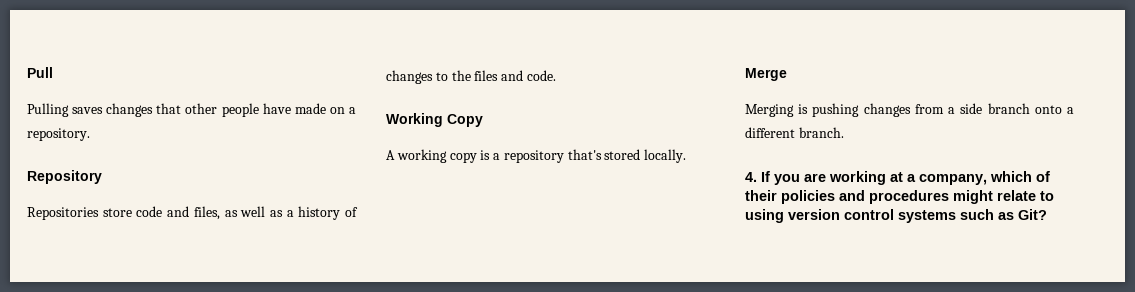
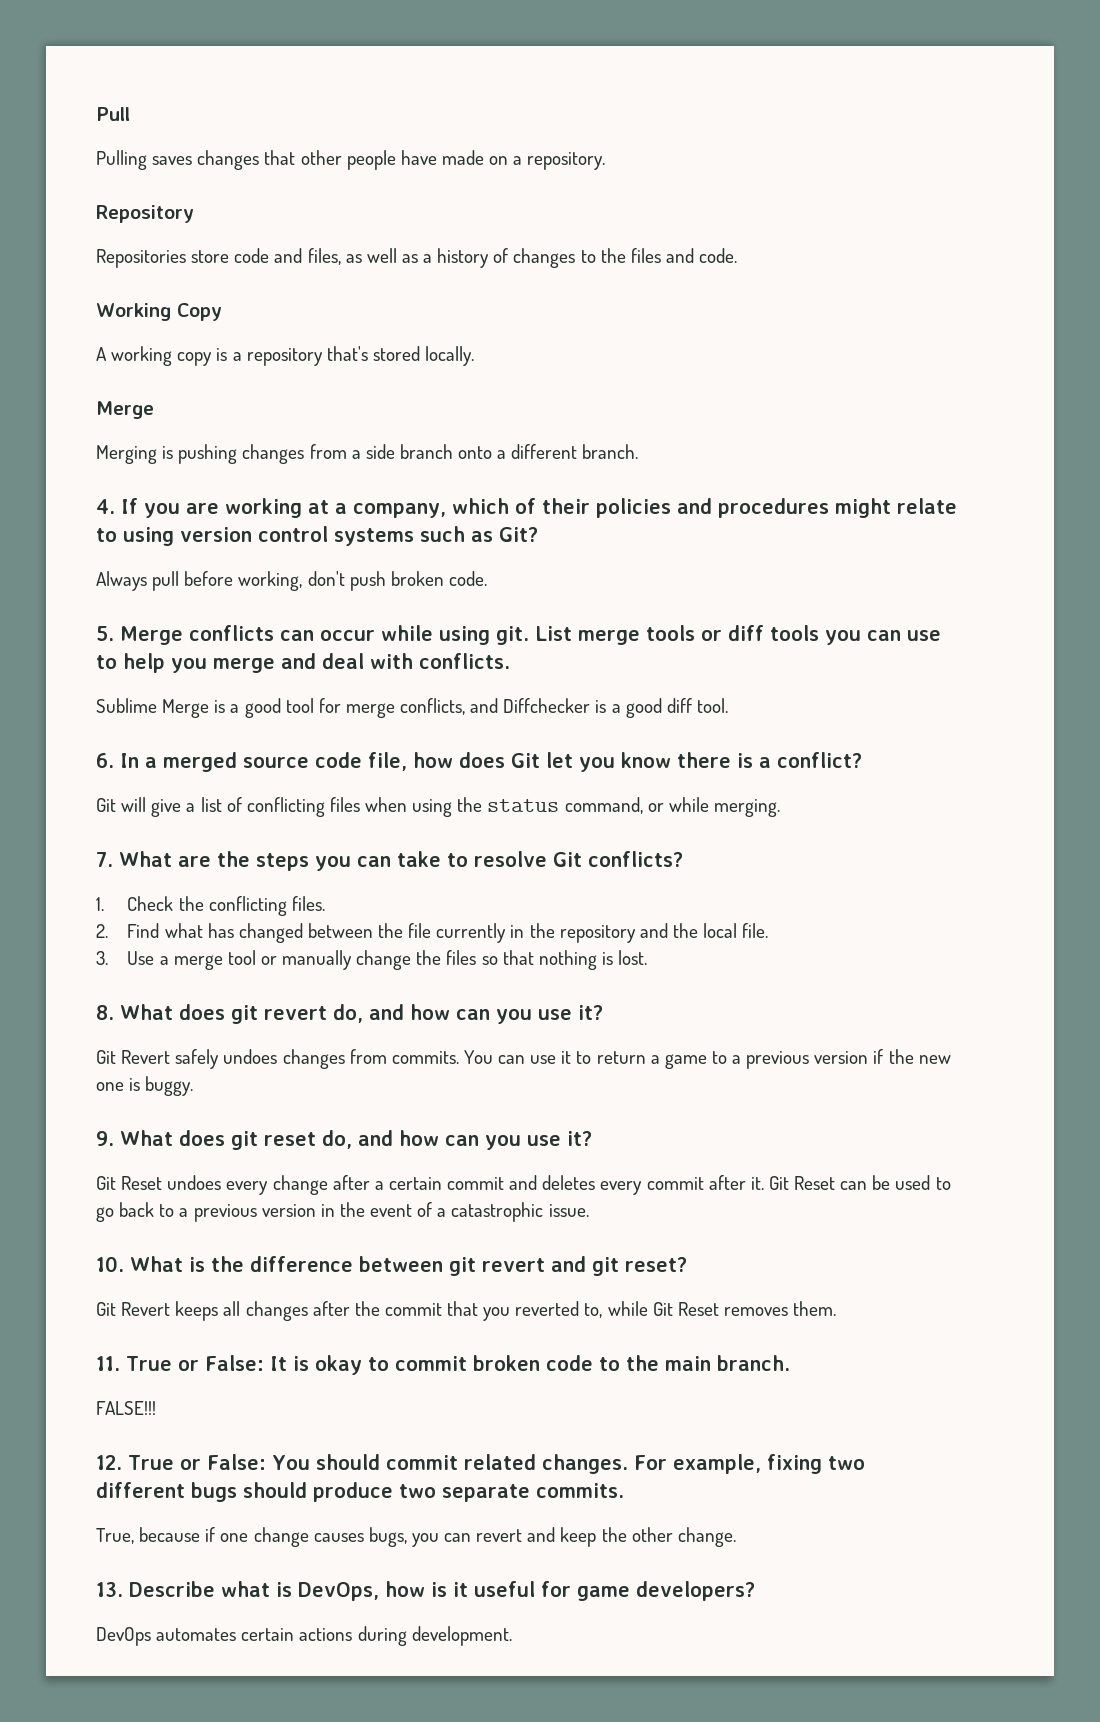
(1047, 214) none -> [96,571,487,591] [96,625,941,645] [96,653,510,673] [96,698,728,718] [96,752,862,772] [96,797,780,817] [96,851,683,871] [96,896,325,916] [96,923,769,943] [96,950,648,970] [96,1004,603,1024] [96,1049,951,1069] [96,1076,194,1096] [96,1130,592,1150] [96,1175,951,1195] [96,1202,589,1222] [96,1256,687,1276] [96,1301,837,1321] [96,1355,790,1375] [96,1401,156,1415] [96,1454,865,1474] [96,1482,624,1502] [96,1527,736,1547] [96,1581,755,1601] [96,1626,512,1646] // Always pull before working, don't push broken code. // 5. Merge conflicts can occur while using git. List merge tools or diff tools you can use to help you merge and deal with conflicts. // Sublime Merge is a good tool for merge conflicts, and Diffchecker is a good diff tool. // 6. In a merged source code file, how does Git let you know there is a conflict? // Git will give a list of conflicting files when using the status command, or while merging. // 7. What are the steps you can take to resolve Git conflicts? // 1. Check the conflicting files. // 2. Find what has changed between the file currently in the repository and the local file. // 3. Use a merge tool or manually change the files so that nothing is lost. // 8. What does git revert do, and how can you use it? // Git Revert safely undoes changes from commits. You can use it to return a game to a previous version if the new one is buggy. // 9. What does git reset do, and how can you use it? // Git Reset undoes every change after a certain commit and deletes every commit after it. Git Reset can be used to go back to a previous version in the event of a catastrophic issue. // 10. What is the difference between git revert and git reset? // Git Revert keeps all changes after the commit that you reverted to, while Git Reset removes them. // 11. True or False: It is okay to commit broken code to the main branch. // FALSE!!! // 12. True or False: You should commit related changes. For example, fixing two different bugs should produce two separate commits. // True, because if one change causes bugs, you can revert and keep the other change. // 13. Describe what is DevOps, how is it useful for game developers? // DevOps automates certain actions during development.

